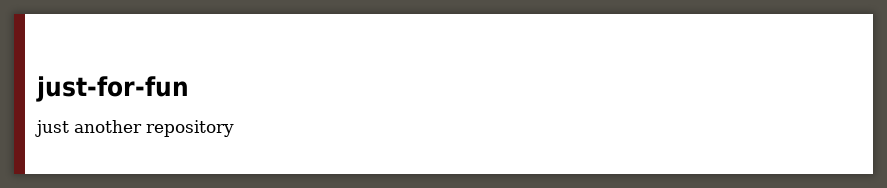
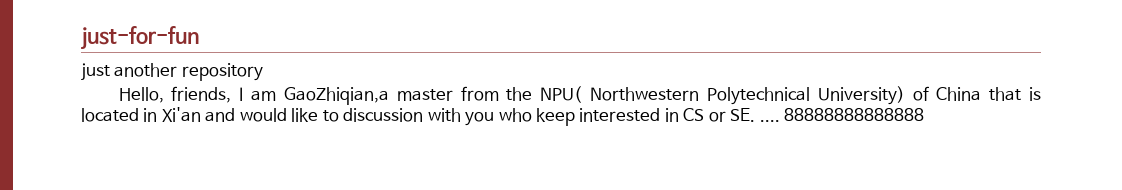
(234, 128) none -> [118,86,1041,105] [81,107,925,126] // Hello, friends, I am GaoZhiqian,a master from the NPU( Northwestern Polytechnical University) of China that is located in Xi'an and would like to discussion with you who keep interested in CS or SE. .... 88888888888888

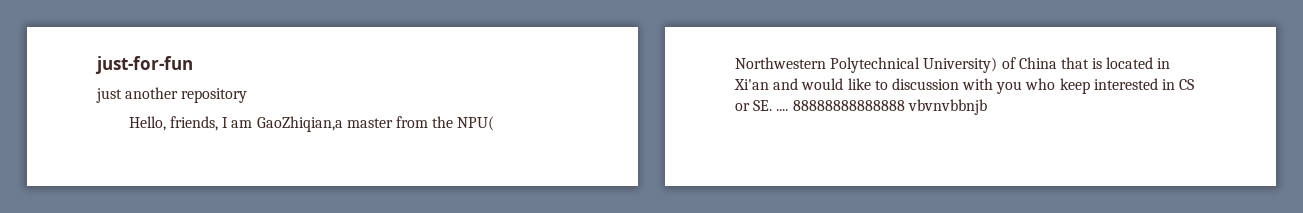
(925, 114) none -> [907,99,987,115] vbvnvbbnjb

